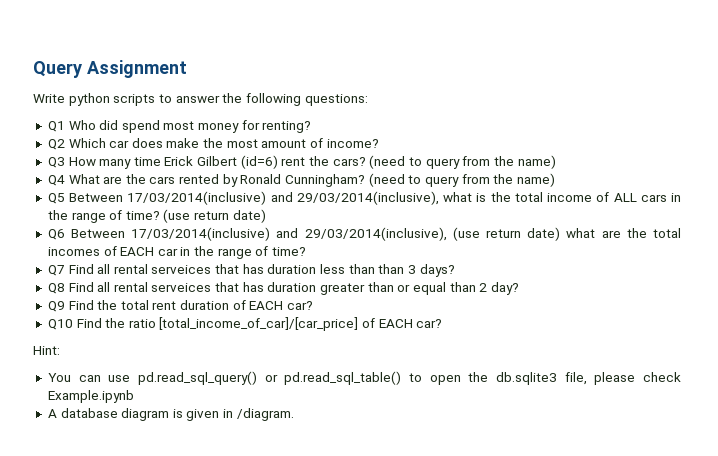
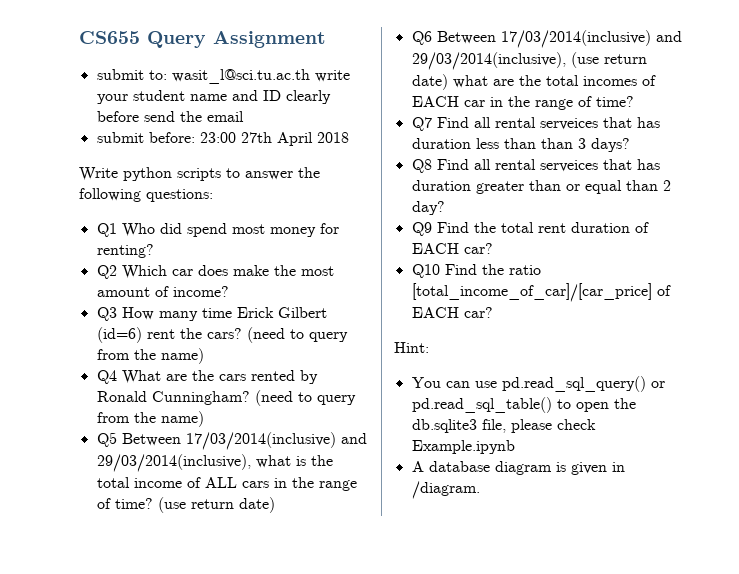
(33, 69) none -> [79,31,140,44] CS655
(187, 69) none -> [96,69,350,84] [96,90,331,104] [96,111,244,122] [96,132,349,146] // submit to: wasit_l@sci.tu.ac.th write your student name and ID clearly before send the email // submit before: 23:00 27th April 2018

